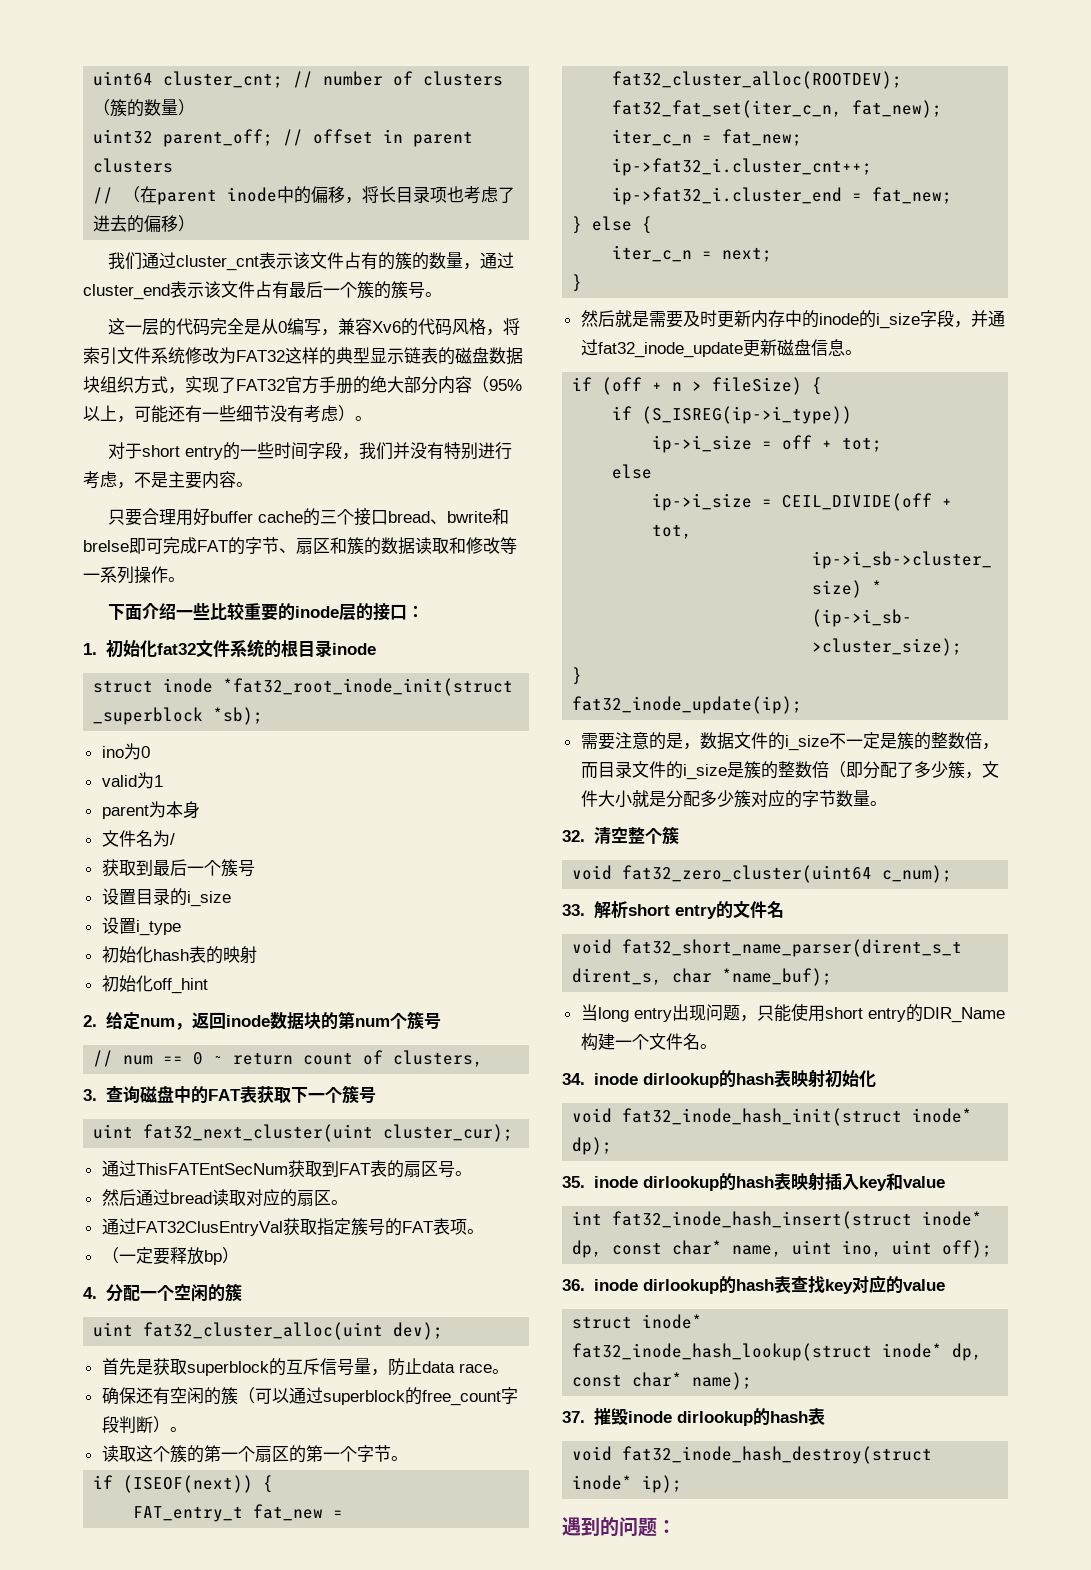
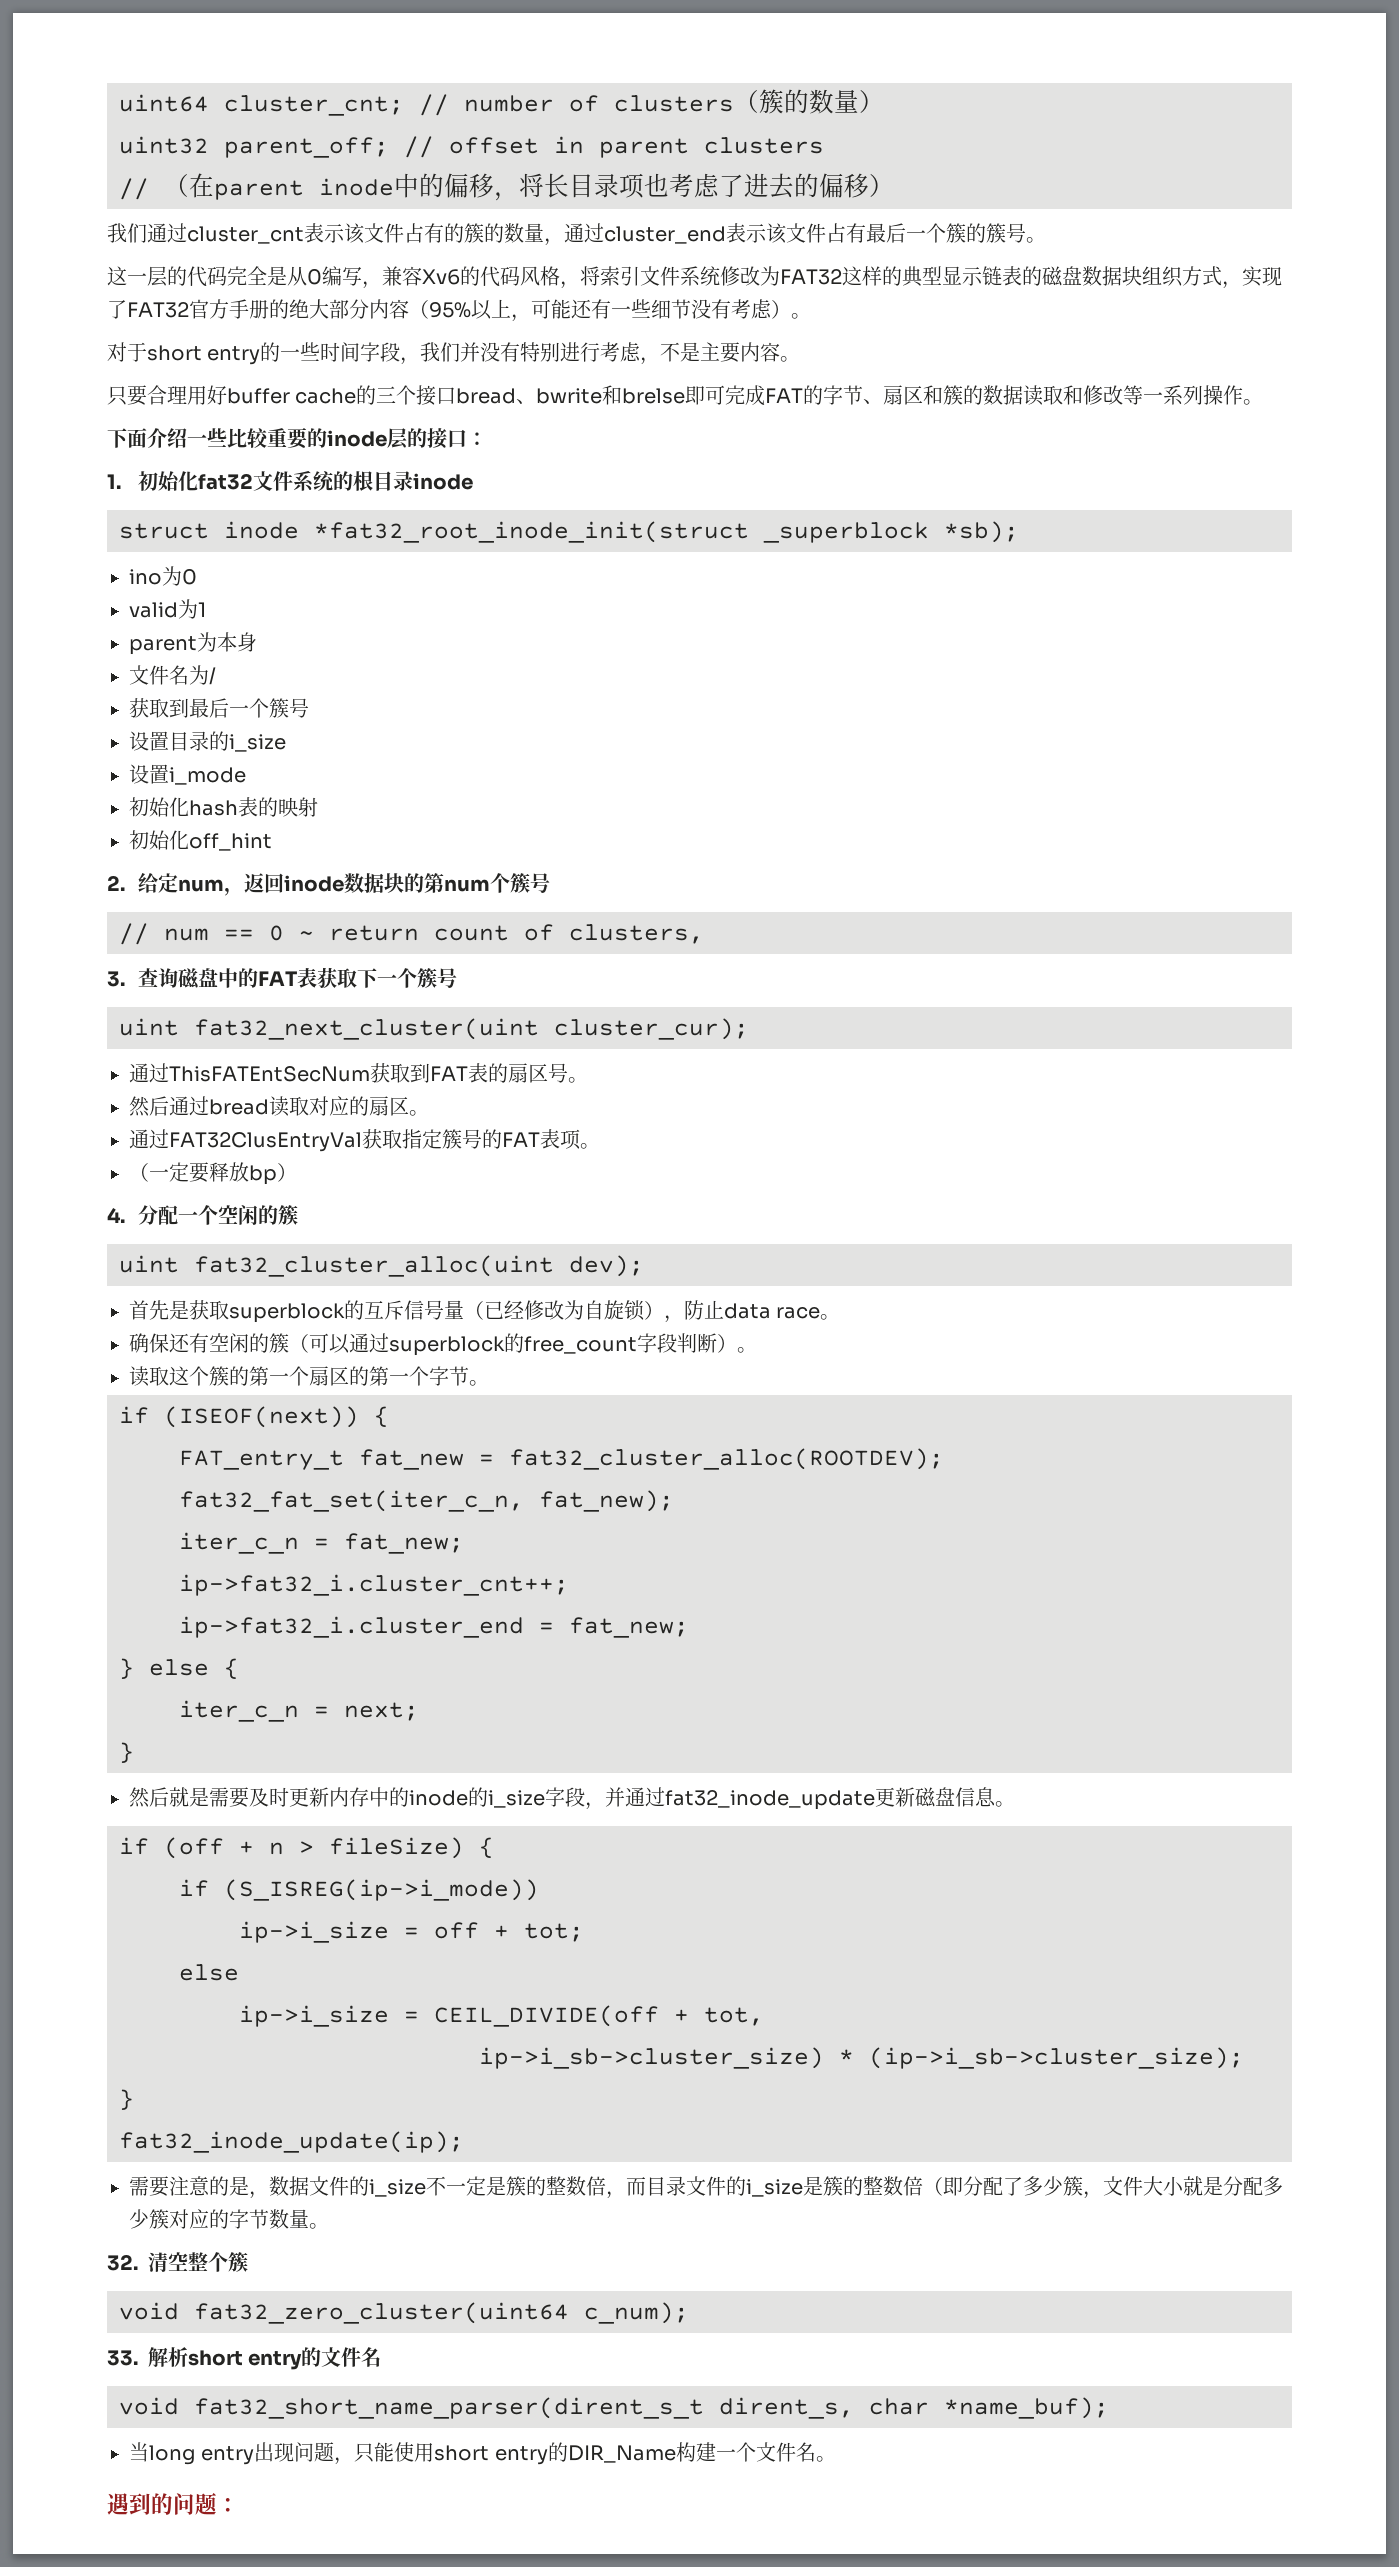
[135,920,181,936] i_type -> [169,767,246,785] i_mode
(371, 1366) none -> [464,1300,664,1321] （已经修改为自旋锁）
[642,406,853,424] (S_ISREG(ip->i_type)) -> [224,1879,539,1901] (S_ISREG(ip->i_mode))
[562,1070,876,1088] [572,1108,973,1126] [572,1137,613,1155] [562,1173,945,1191] [572,1211,983,1229] [572,1240,993,1258] [562,1275,945,1294] [572,1314,703,1329] [572,1343,983,1361] [572,1372,753,1390] [562,1408,825,1426] [572,1446,933,1464] [572,1475,683,1493] // 34. inode dirlookup的hash表映射初始化 // void fat32_inode_hash_init(struct inode* dp); // 35. inode dirlookup的hash表映射插入key和value // int fat32_inode_hash_insert(struct inode* dp, const char* name, uint ino, uint off); // 36. inode dirlookup的hash表查找key对应的value // struct inode* fat32_inode_hash_lookup(struct inode* dp, const char* name); // 37.摧毁inode dirlookup的hash表 // void fat32_inode_hash_destroy(struct inode* ip); -> (836, 2459) none

